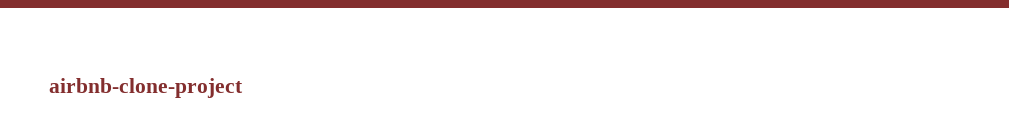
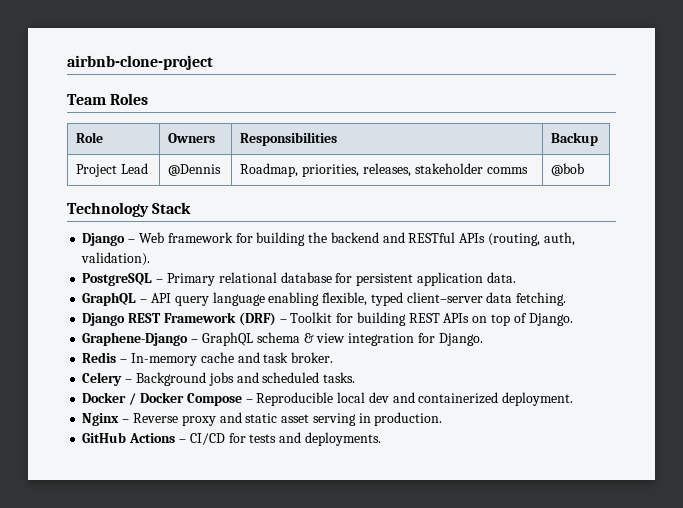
(243, 88) none -> [67,93,149,105] [76,132,104,143] [168,133,216,143] [240,132,338,146] [551,132,599,146] [76,163,149,177] [168,164,222,176] [240,163,528,177] [551,163,585,176] [67,202,192,217] [82,232,575,246] [81,252,151,266] [82,272,516,286] [82,292,567,306] [82,312,573,326] [82,332,483,346] [82,352,334,366] [82,372,356,386] [82,392,574,406] [82,412,443,426] [82,432,381,446] // Team Roles // Role | Owners | Responsibilities | Backup // Project Lead | @Dennis | Roadmap, priorities, releases, stakeholder comms | @bob // Technology Stack // Django – Web framework for building the backend and RESTful APIs (routing, auth, validation). // PostgreSQL – Primary relational database for persistent application data. // GraphQL – API query language enabling flexible, typed client–server data fetching. // Django REST Framework (DRF) – Toolkit for building REST APIs on top of Django. // Graphene-Django – GraphQL schema & view integration for Django. // Redis – In-memory cache and task broker. // Celery – Background jobs and scheduled tasks. // Docker / Docker Compose – Reproducible local dev and containerized deployment. // Nginx – Reverse proxy and static asset serving in production. // GitHub Actions – CI/CD for tests and deployments.

